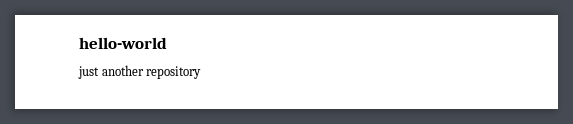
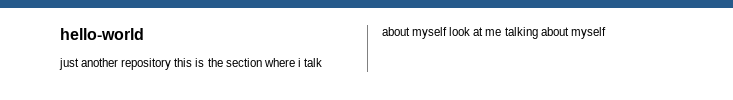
(202, 72) none -> [174,58,322,67] [382,27,606,39] this is the section where i talk about myself look at me talking about myself

